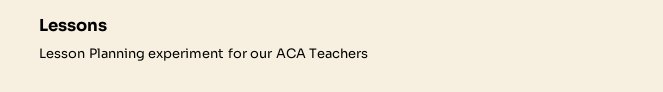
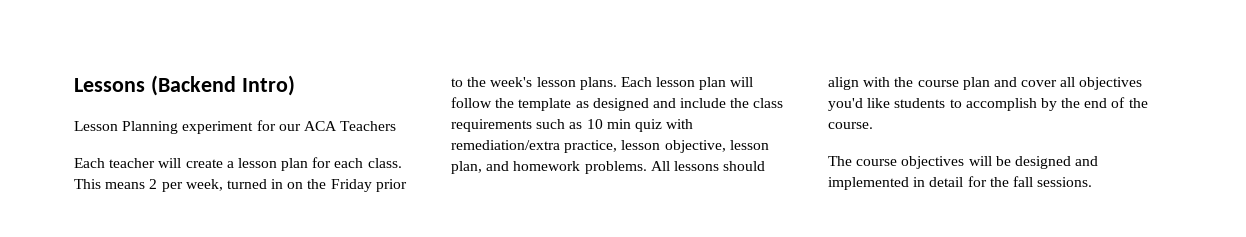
(107, 25) none -> [150,75,295,96] (Backend Intro)
(369, 53) none -> [74,157,402,171] [74,179,407,192] [451,77,754,90] [451,97,784,111] [451,119,694,132] [451,140,769,153] [451,161,766,174] [828,77,1143,90] [828,97,1148,111] [828,122,873,129] [828,156,1099,169] [828,176,1093,190] // Each teacher will create a lesson plan for each class. This means 2 per week, turned in on the Friday prior to the week's lesson plans. Each lesson plan will follow the template as designed and include the class requirements such as 10 min quiz with remediation/extra practice, lesson objective, lesson plan, and homework problems. All lessons should align with the course plan and cover all objectives you'd like students to accomplish by the end of the course. // The course objectives will be designed and implemented in detail for the fall sessions.

